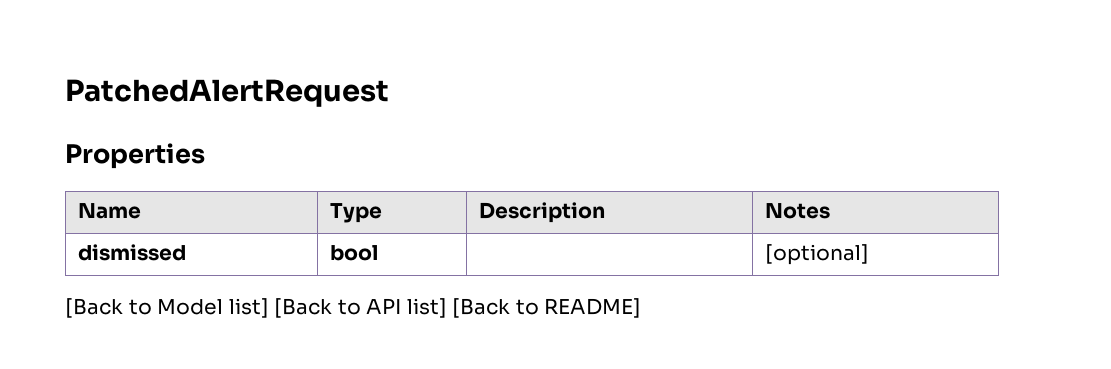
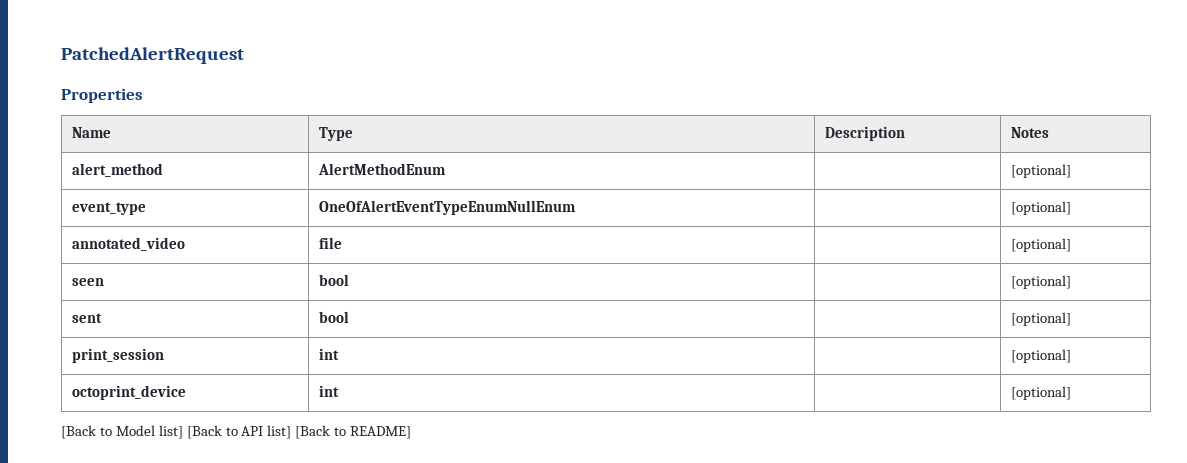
[78,244,187,261] [330,245,379,261] dismissed | bool -> [71,163,163,177] [317,163,446,175] [1010,164,1071,178] [71,202,146,215] [318,200,576,215] [1010,201,1071,215] [71,237,185,251] [318,237,342,249] [1010,238,1071,252] [71,278,104,286] [318,274,349,286] [1010,275,1071,289] [71,313,102,323] [318,311,349,323] [1010,312,1071,326] [71,348,164,363] [318,348,339,360] [1010,349,1071,363] [71,385,186,400] [318,385,339,397] alert_method | AlertMethodEnum | | [optional] // event_type | OneOfAlertEventTypeEnumNullEnum | | [optional] // annotated_video | file | | [optional] // seen | bool | | [optional] // sent | bool | | [optional] // print_session | int | | [optional] // octoprint_device | int

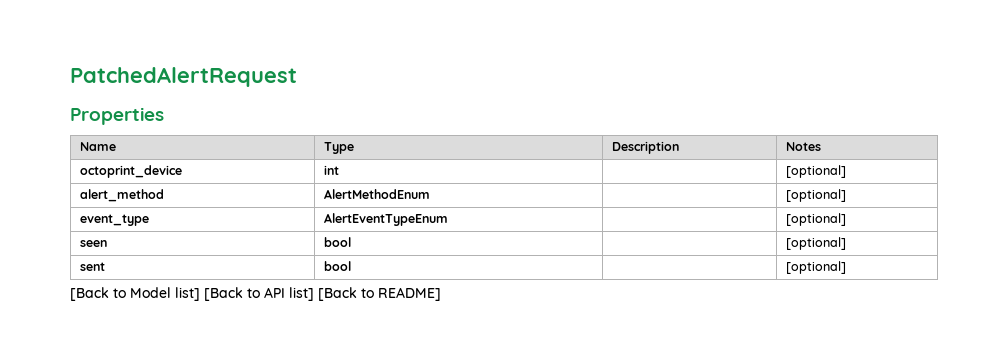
(1049, 132) none -> [79,165,182,178] [323,165,339,175] [785,165,846,178] // octoprint_device | int | | [optional]
[318,200,576,215] [1010,201,1071,215] [71,237,185,251] [318,237,342,249] OneOfAlertEventTypeEnumNullEnum | | [optional] // annotated_video | file -> [323,213,448,226] AlertEventTypeEnum
[71,348,164,363] [318,348,339,360] [1010,349,1071,363] [71,385,186,400] [318,385,339,397] [1010,386,1071,400] // print_session | int | | [optional] // octoprint_device | int | | [optional] -> (846, 267) none

